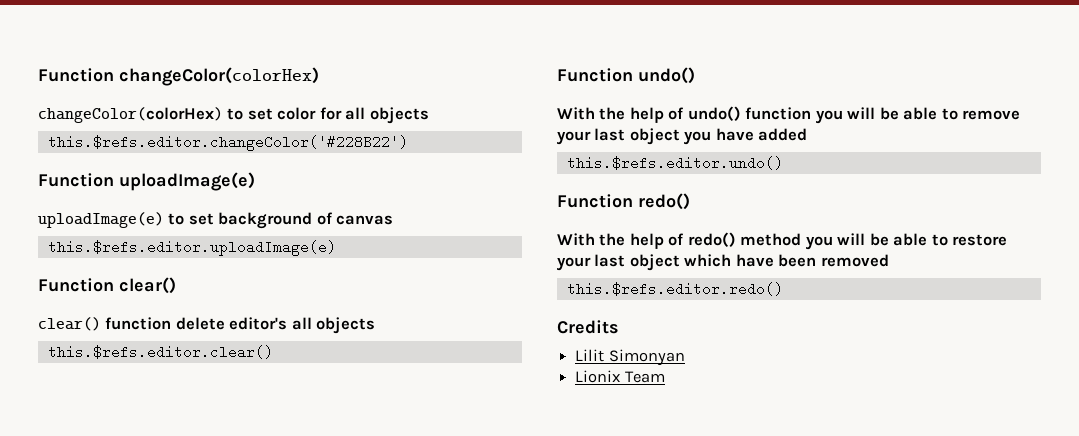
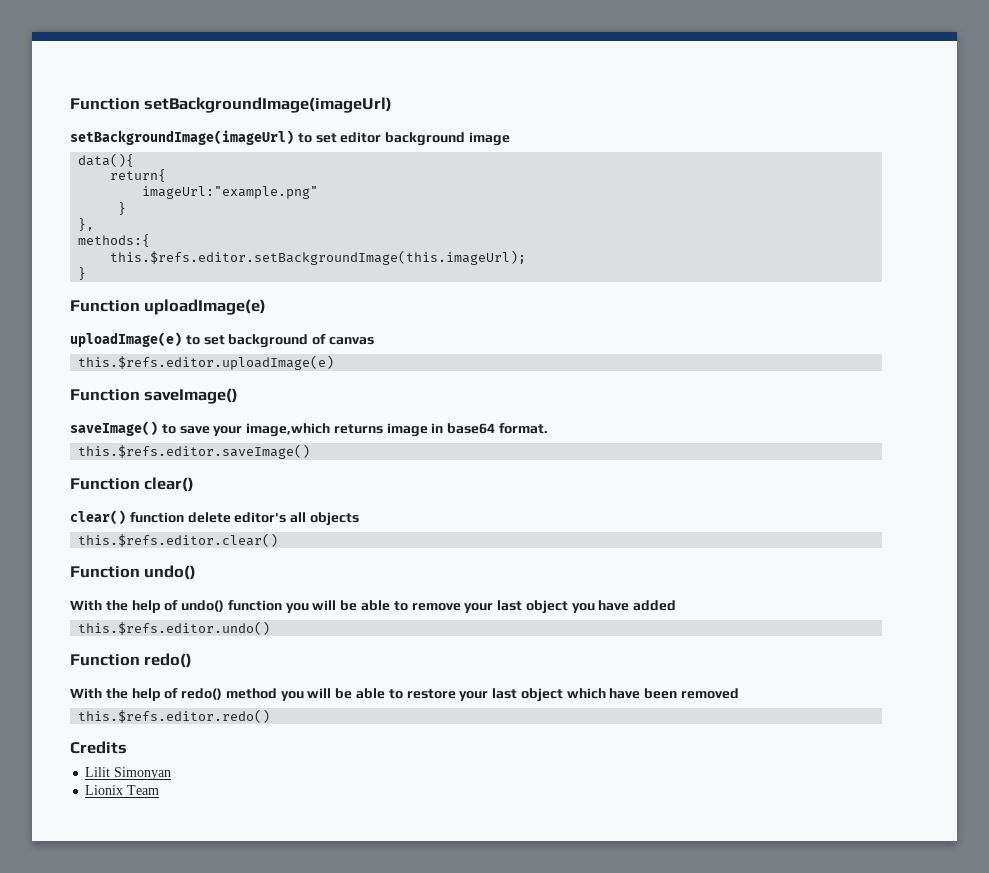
[38,67,319,86] [38,107,429,124] [47,135,408,151] Function changeColor(colorHex) // changeColor(colorHex) to set color for all objects // this.$refs.editor.changeColor('#228B22') -> [70,97,393,113] [70,130,510,146] [78,153,135,167] [110,169,167,182] [142,186,319,199] [118,202,127,215] [78,218,95,231] [78,234,151,247] [110,250,527,265] [78,267,87,280] Function setBackgroundImage(imageUrl) // setBackgroundImage(imageUrl) to set editor background image // data(){ // return{ // imageUrl:"example.png" // } // }, // methods:{ // this.$refs.editor.setBackgroundImage(this.imageUrl); // }
(336, 248) none -> [70,388,239,404] [70,421,549,437] [78,444,311,459] // Function saveImage() // saveImage() to save your image,which returns image in base64 format. // this.$refs.editor.saveImage()

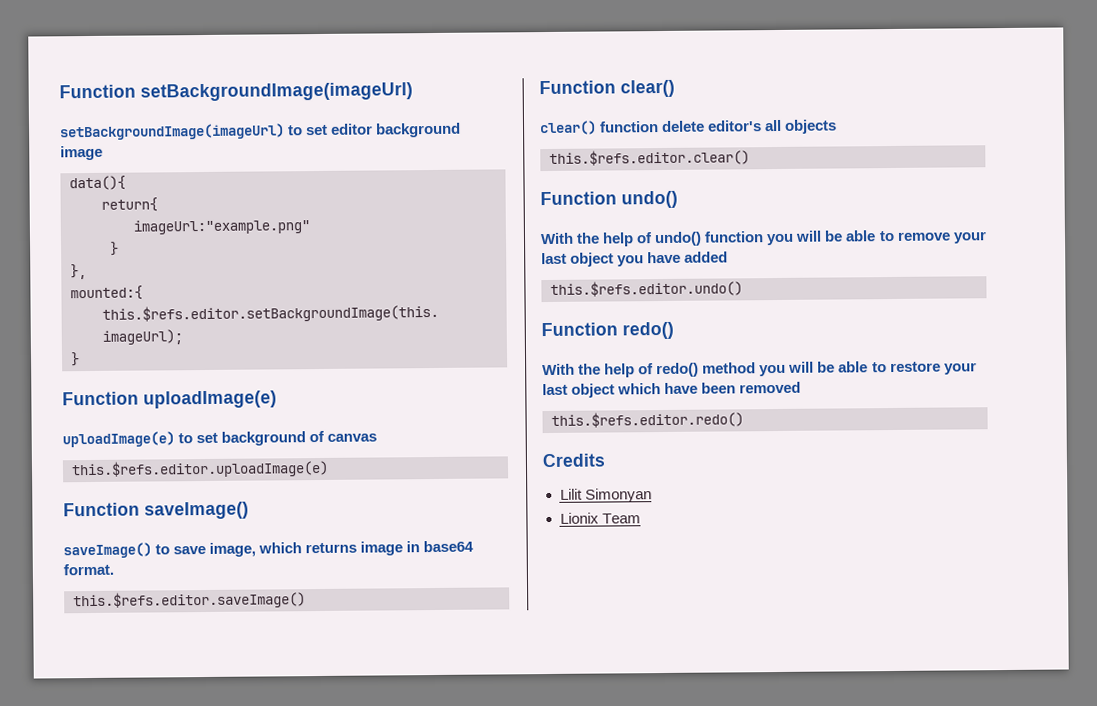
[78,234,151,247] methods:{ -> [70,285,143,301] mounted:{
[213,423,331,437] your image,which -> [209,542,303,557] image, which

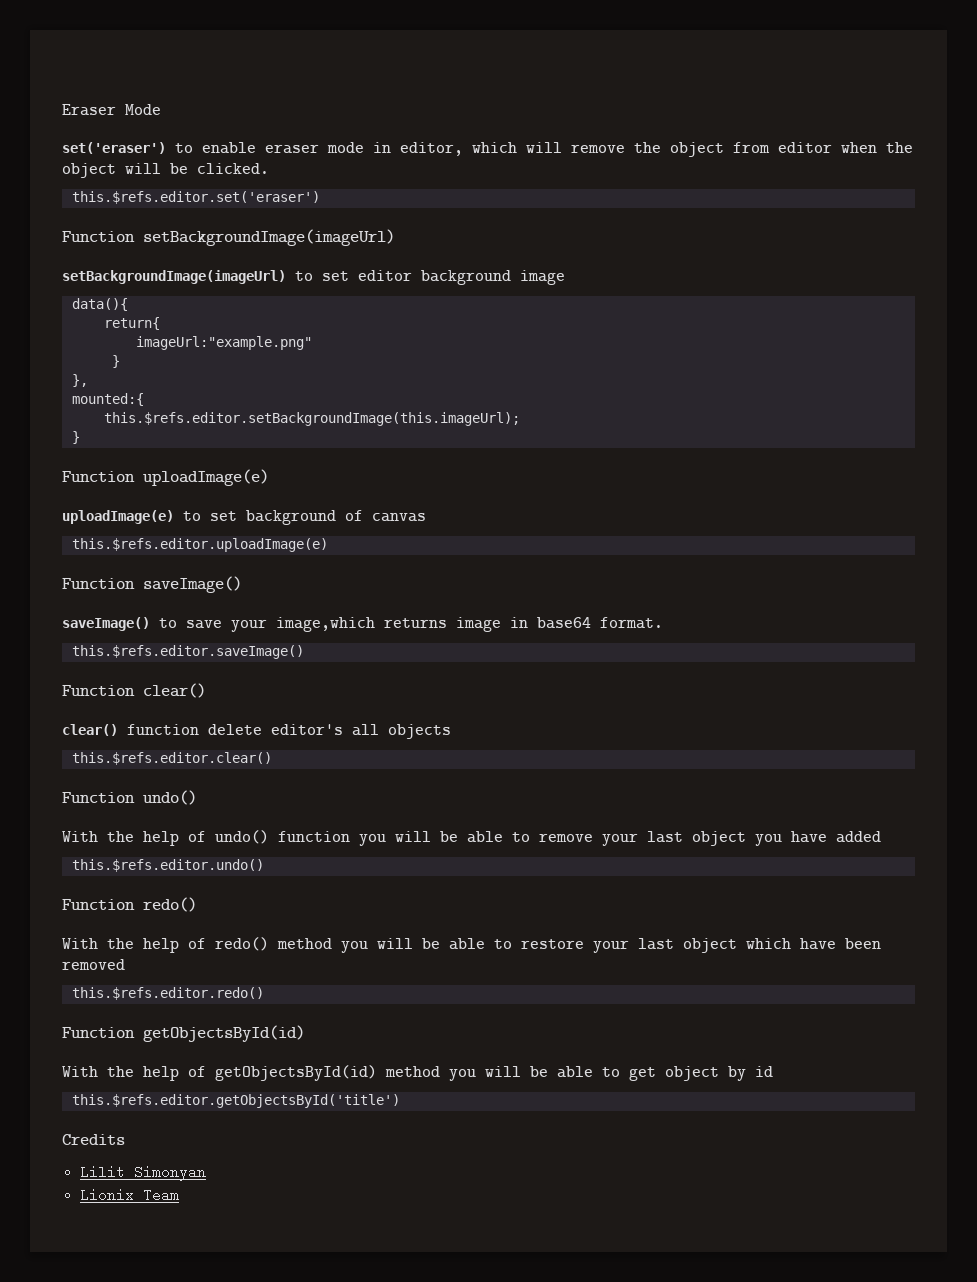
(59, 91) none -> [62,104,161,116] [62,142,913,157] [62,163,269,178] [71,191,320,204] Eraser Mode // set('eraser') to enable eraser mode in editor, which will remove the object from editor when the object will be clicked. // this.$refs.editor.set('eraser') //
[209,542,303,557] image, which -> [231,617,375,632] your image,which
(744, 419) none -> [62,1025,305,1042] [62,1065,773,1081] [71,1094,400,1108] // Function getObjectsById(id) // With the help of getObjectsById(id) method you will be able to get object by id // this.$refs.editor.getObjectsById('title')

